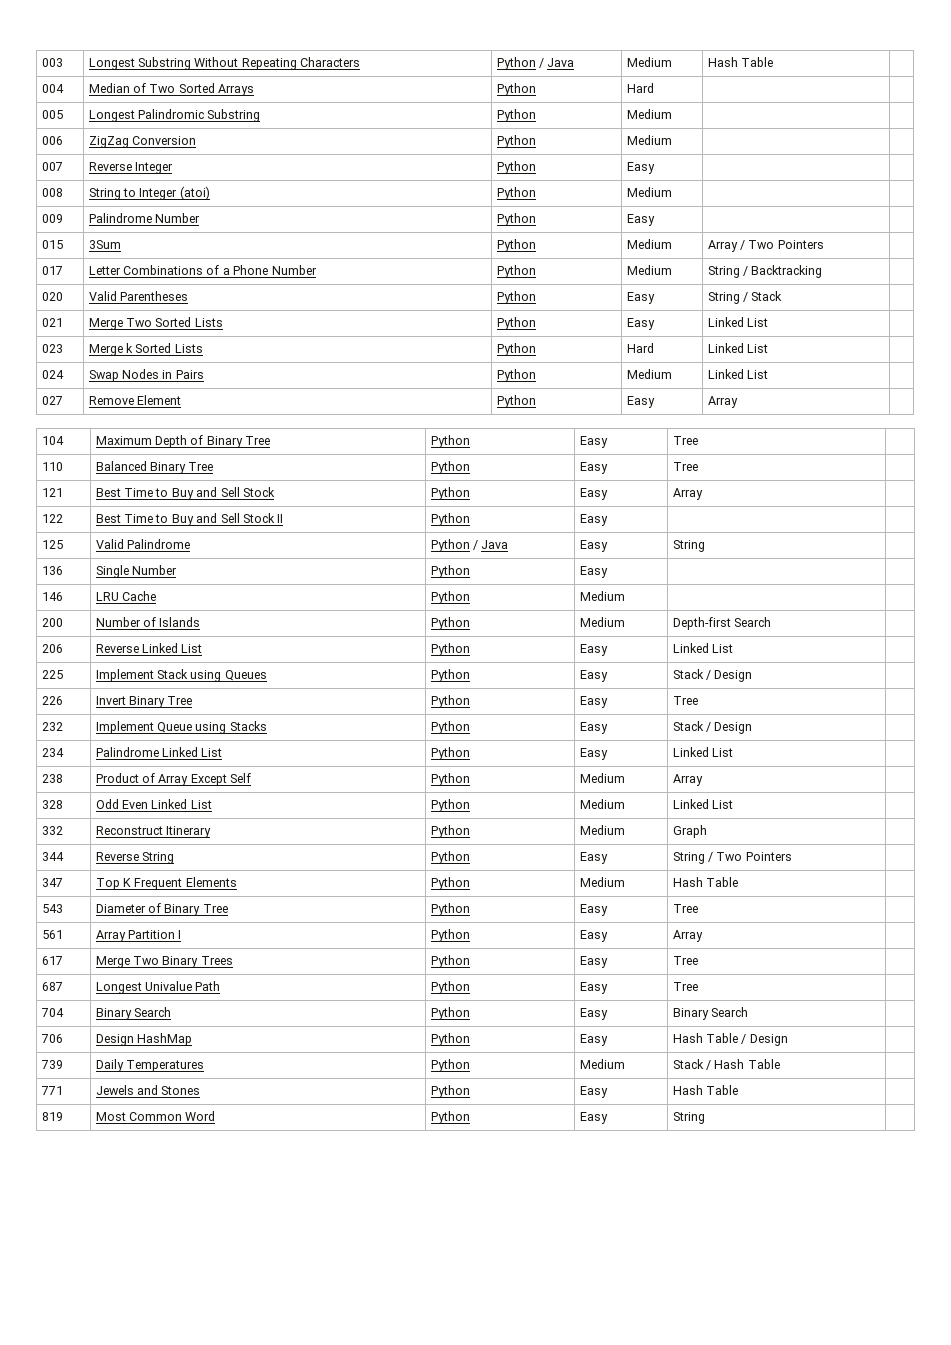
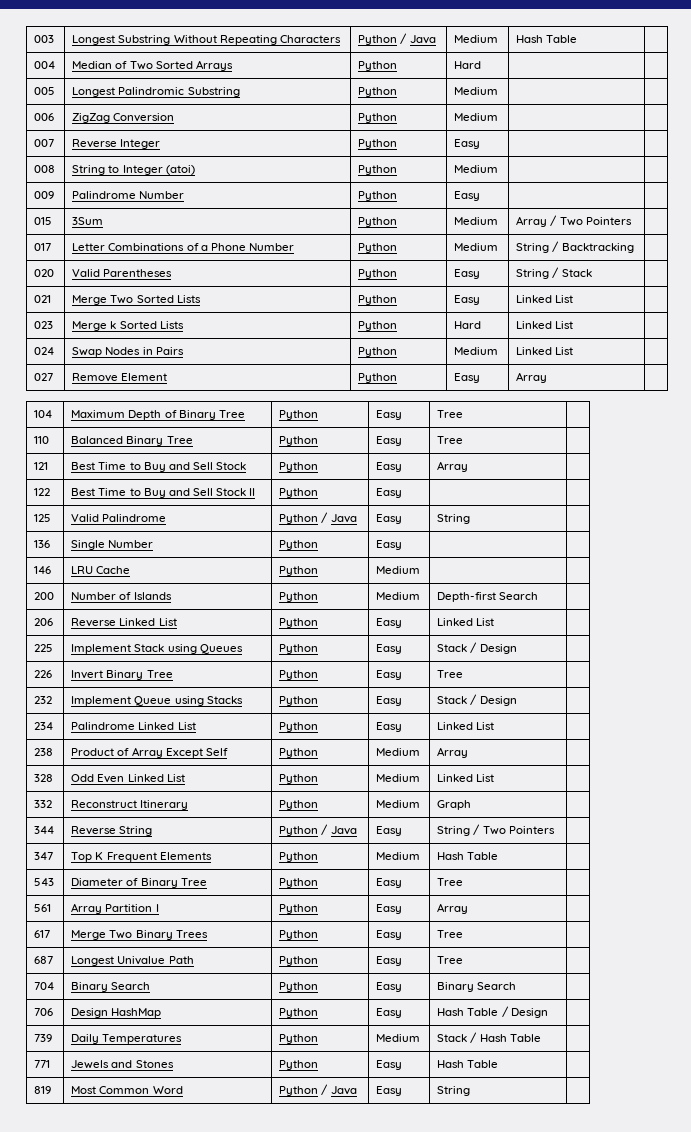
(470, 857) none -> [321,824,357,835] / Java
(470, 1117) none -> [321,1084,357,1095] / Java

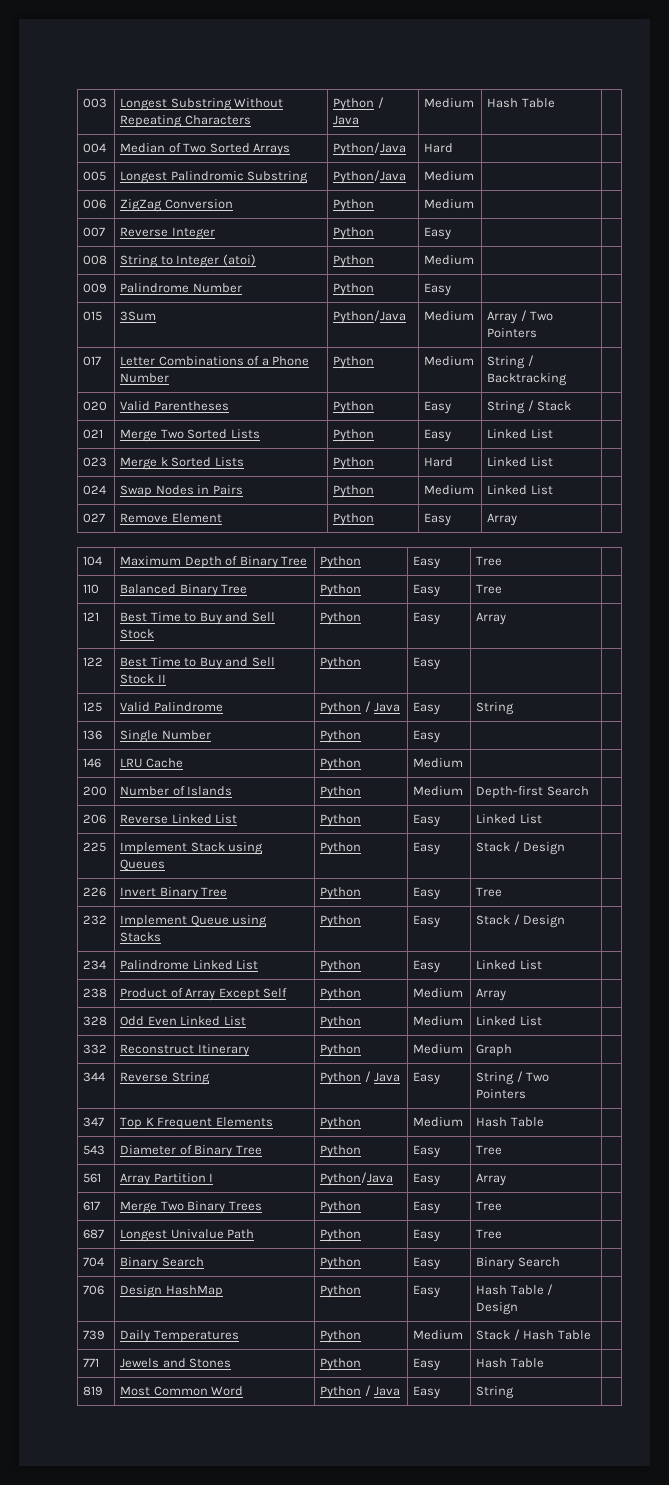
[358,61,398,71] Python -> [333,142,407,156] Python/Java
[358,87,398,97] Python -> [333,170,407,184] Python/Java
[358,217,398,227] Python -> [333,310,407,324] Python/Java
[279,904,319,914] Python -> [320,1172,394,1186] Python/Java

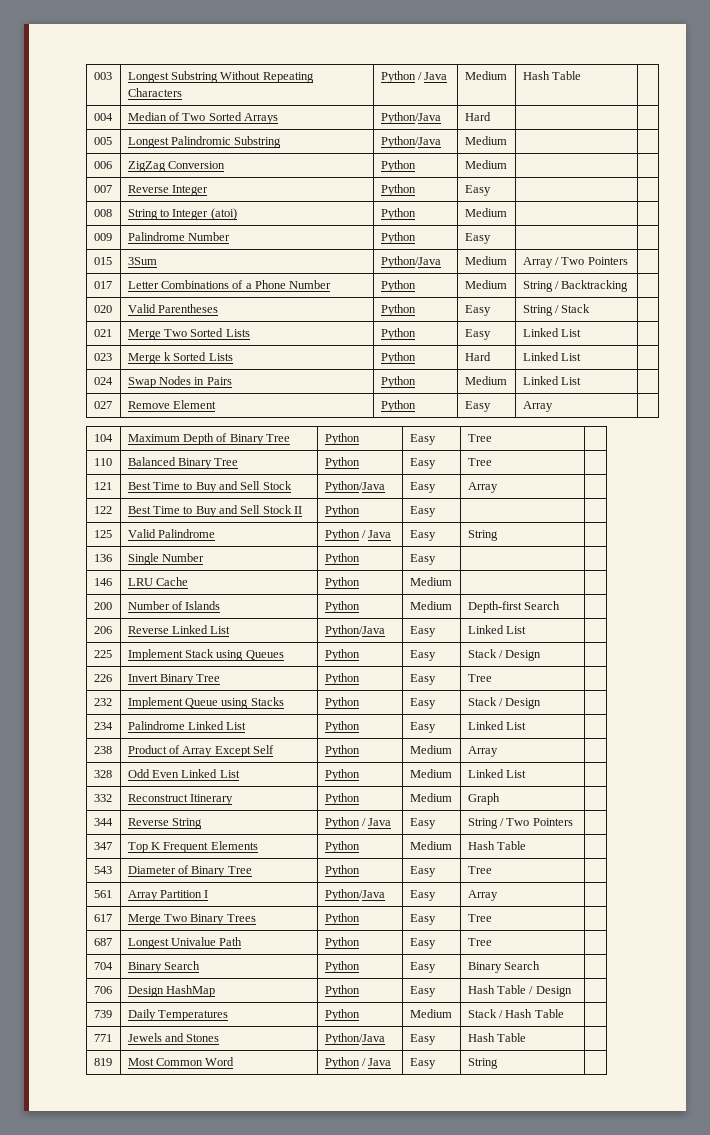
[320,612,362,625] Python -> [324,481,385,493] Python/Java
[320,814,362,827] Python -> [324,625,385,637] Python/Java
[320,1358,362,1371] Python -> [324,1033,385,1045] Python/Java

